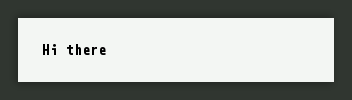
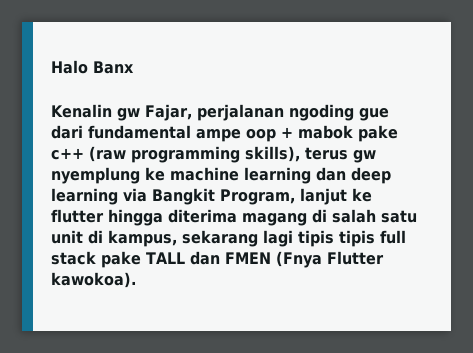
[42,44,106,55] Hi there -> [51,60,134,74] [51,104,389,121] [51,125,398,142] [51,146,376,163] [51,167,391,184] [51,188,372,205] [51,209,417,226] [51,230,406,247] [51,251,384,268] [51,272,136,288] Halo Banx // Kenalin gw Fajar, perjalanan ngoding gue dari fundamental ampe oop + mabok pake c++ (raw programming skills), terus gw nyemplung ke machine learning dan deep learning via Bangkit Program, lanjut ke flutter hingga diterima magang di salah satu unit di kampus, sekarang lagi tipis tipis full stack pake TALL dan FMEN (Fnya Flutter kawokoa).

